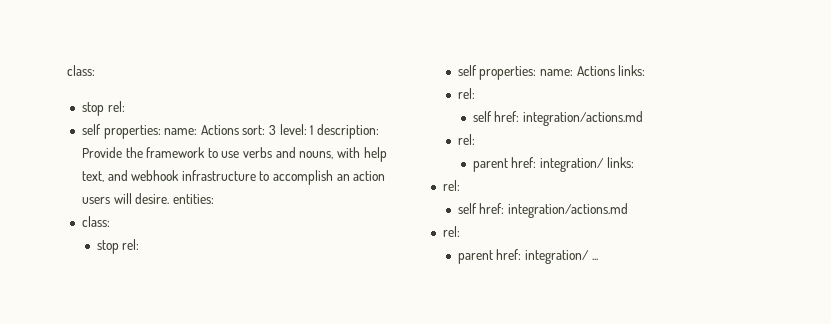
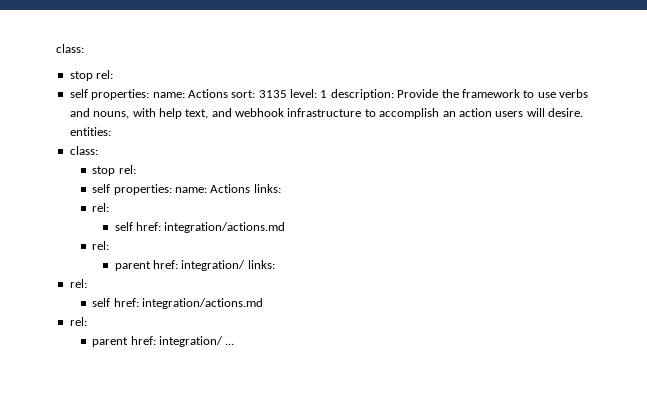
[269,125,277,135] 3 -> [258,90,287,98] 3135

